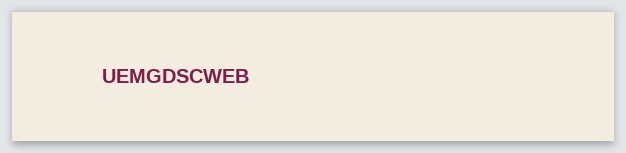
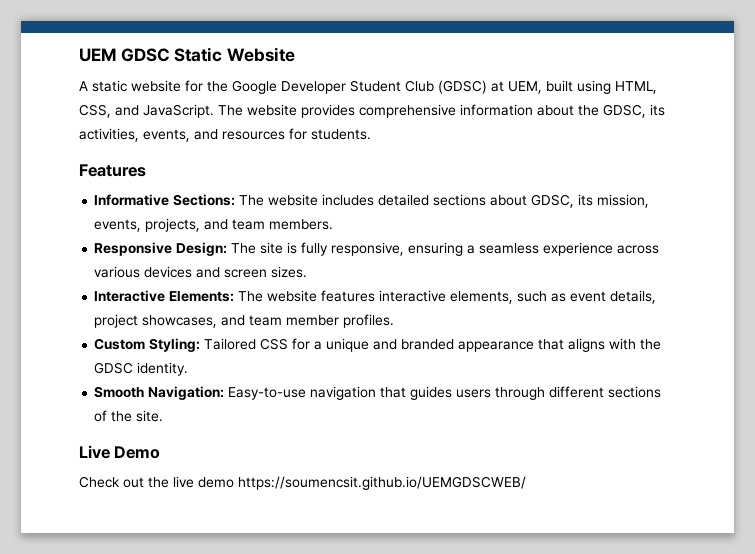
[102,69,249,83] UEMGDSCWEB -> [79,47,296,62] [79,80,657,94] [79,104,665,118] [79,128,371,142] [79,164,146,177] [94,194,650,208] [94,218,334,232] [94,242,660,256] [94,266,308,278] [94,290,657,304] [94,314,395,328] [94,338,662,352] [94,362,189,376] [94,386,662,400] [94,410,164,422] [79,445,161,459] [79,476,526,490] UEM GDSC Static Website // A static website for the Google Developer Student Club (GDSC) at UEM, built using HTML, CSS, and JavaScript. The website provides comprehensive information about the GDSC, its activities, events, and resources for students. // Features // Informative Sections: The website includes detailed sections about GDSC, its mission, events, projects, and team members. // Responsive Design: The site is fully responsive, ensuring a seamless experience across various devices and screen sizes. // Interactive Elements: The website features interactive elements, such as event details, project showcases, and team member profiles. // Custom Styling: Tailored CSS for a unique and branded appearance that aligns with the GDSC identity. // Smooth Navigation: Easy-to-use navigation that guides users through different sections of the site. // Live Demo // Check out the live demo https://soumencsit.github.io/UEMGDSCWEB/

